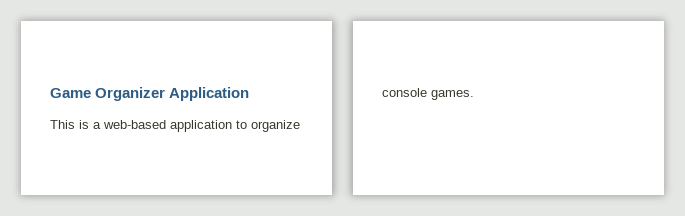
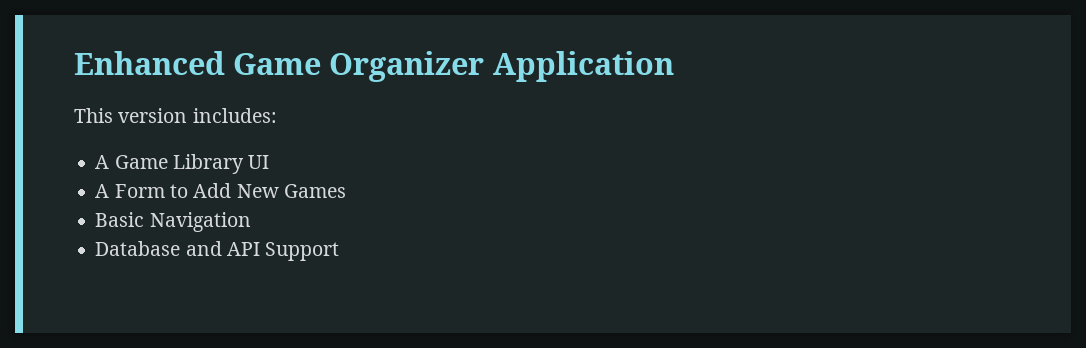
(50, 93) none -> [74,51,225,75] Enhanced
[79,120,300,132] [382,88,474,100] is a web-based application to organize console games. -> [118,108,277,123] [95,154,270,174] [95,183,346,198] [95,212,251,232] [95,241,340,261] version includes: // A Game Library UI // A Form to Add New Games // Basic Navigation // Database and API Support

